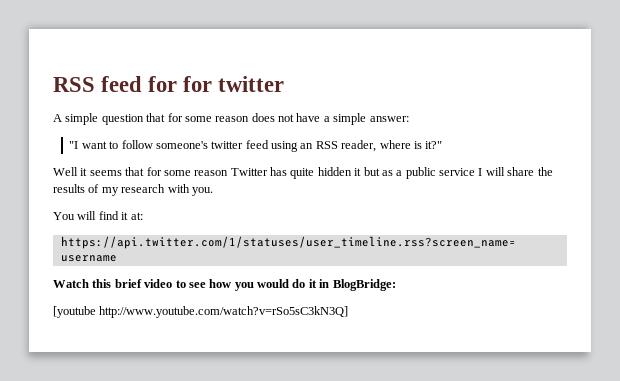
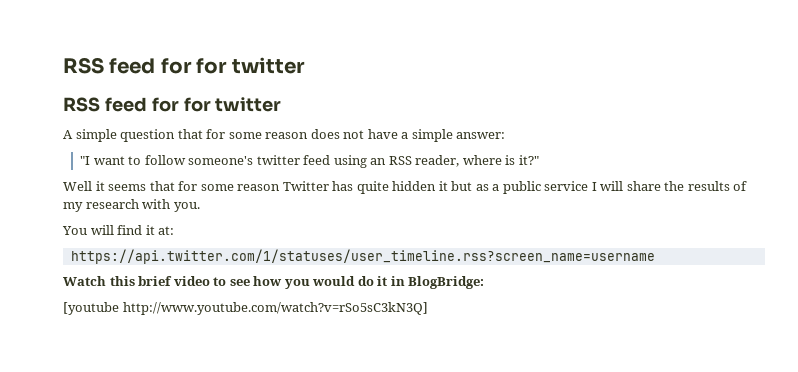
[53,76,285,92] RSS feed for for twitter -> [63,57,305,74] [63,97,282,112] RSS feed for for twitter // RSS feed for for twitter

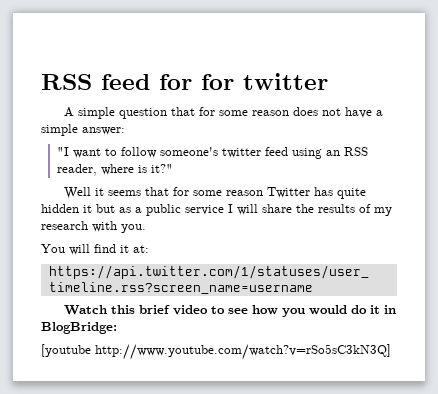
[63,57,305,74] [63,97,282,112] RSS feed for for twitter // RSS feed for for twitter -> [41,73,328,90] RSS feed for for twitter

